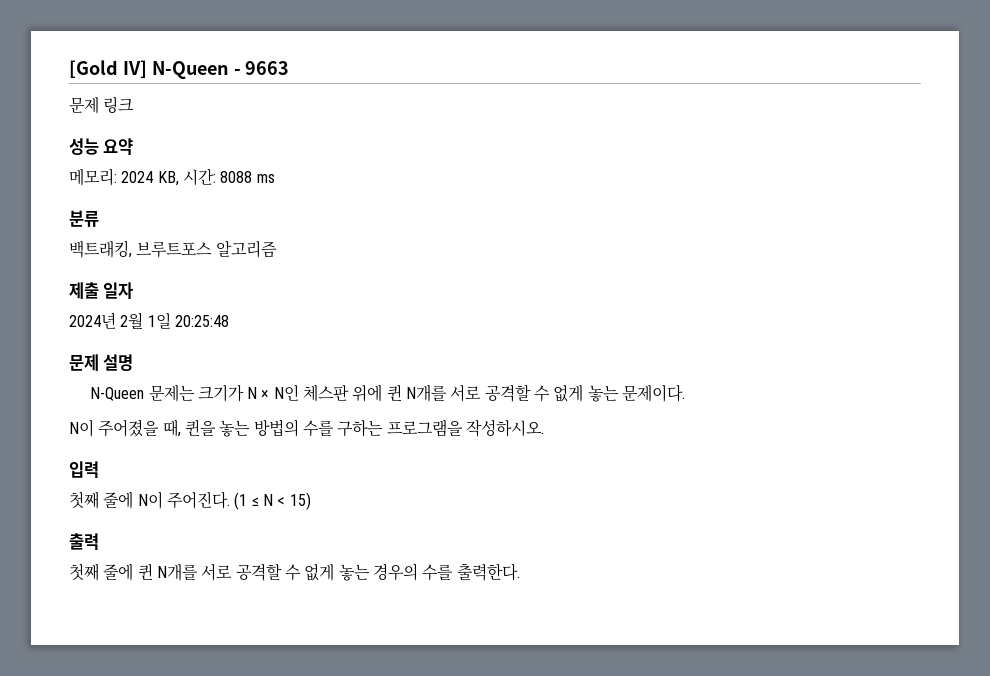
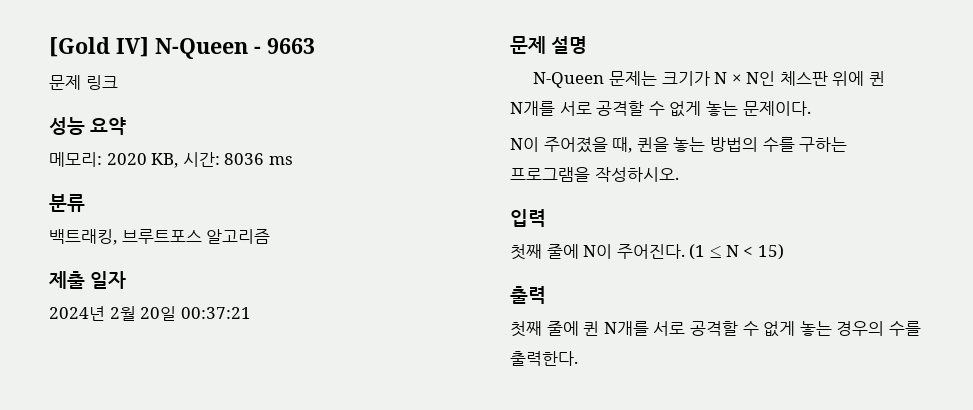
[121,171,154,183] 2024 -> [106,153,147,165] 2020
[220,171,253,183] 8088 -> [224,153,265,165] 8036
[147,313,229,329] 1일 20:25:48 -> [140,306,251,321] 20일 00:37:21

